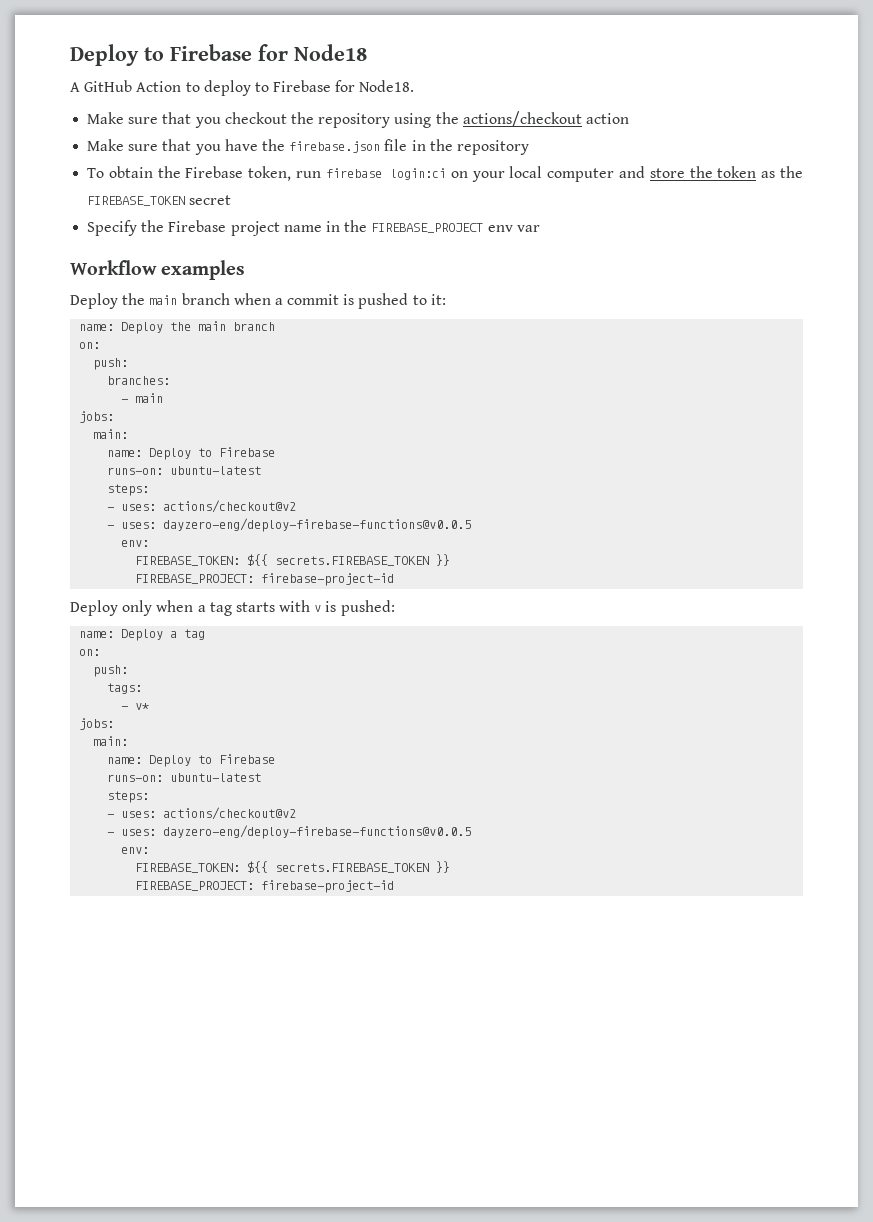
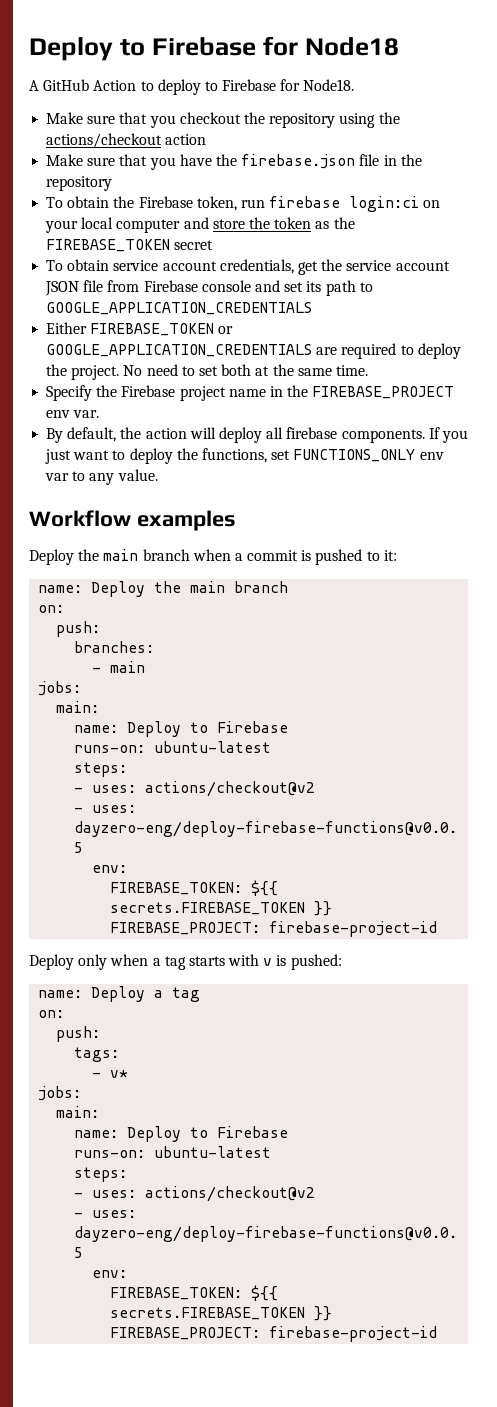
(232, 200) none -> [46,259,450,275] [45,280,373,296] [46,302,313,315] [46,322,234,336] [46,343,461,359] [46,364,368,380] // To obtain service account credentials, get the service account JSON file from Firebase console and set its path to GOOGLE_APPLICATION_CREDENTIALS // Either FIREBASE_TOKEN or GOOGLE_APPLICATION_CREDENTIALS are required to deploy the project. No need to set both at the same time.
[516,225,540,232] var -> [73,410,100,418] [46,427,468,443] [45,448,444,464] [45,469,158,485] var. // By default, the action will deploy all firebase components. If you just want to deploy the functions, set FUNCTIONS_ONLY env var to any value.

